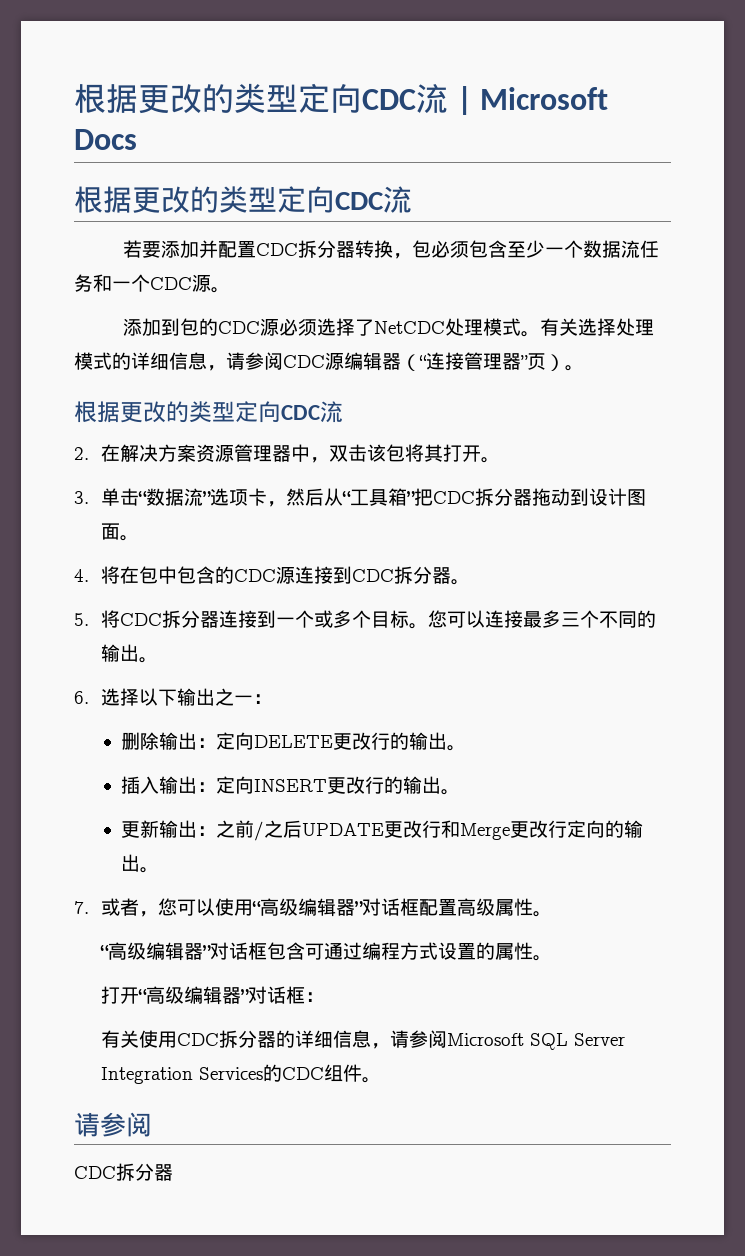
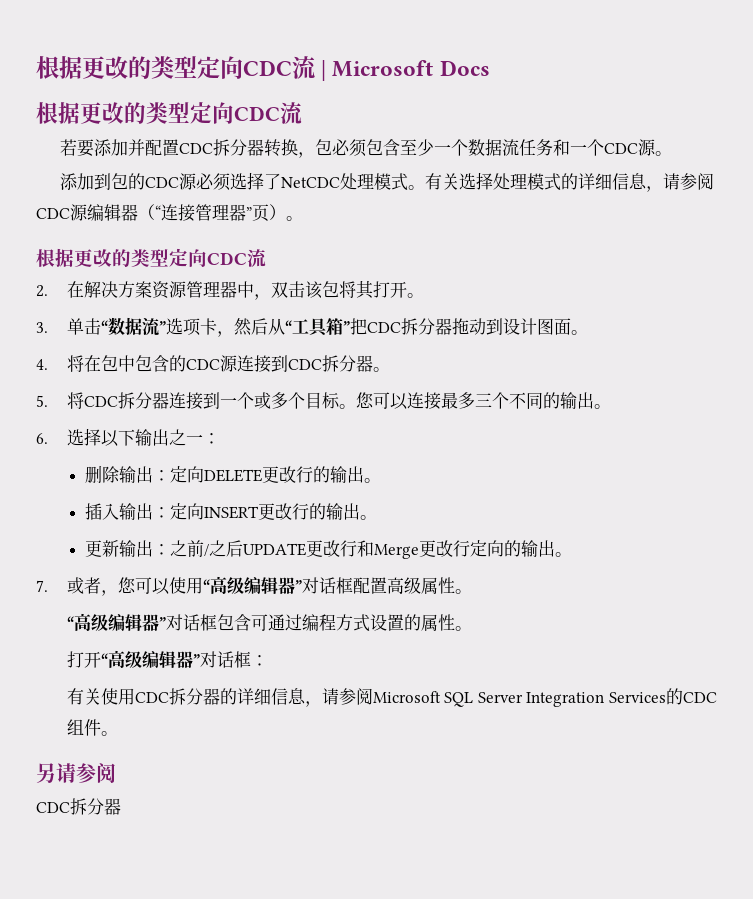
(381, 1080) none -> [36,763,56,783] 另

